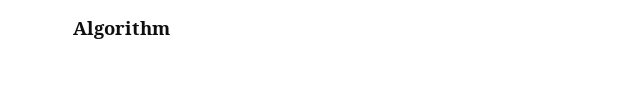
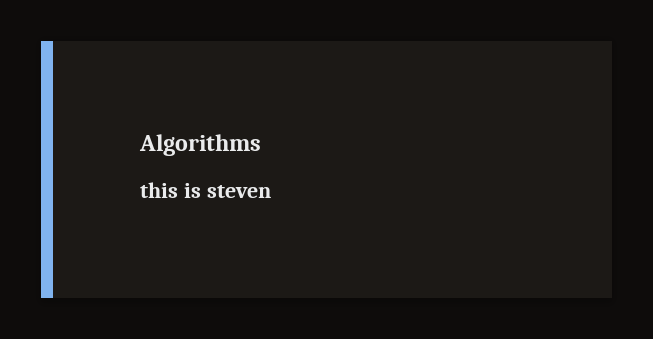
[73,21,170,39] Algorithm -> [139,134,261,156] [140,182,271,198] Algorithms // this is steven

